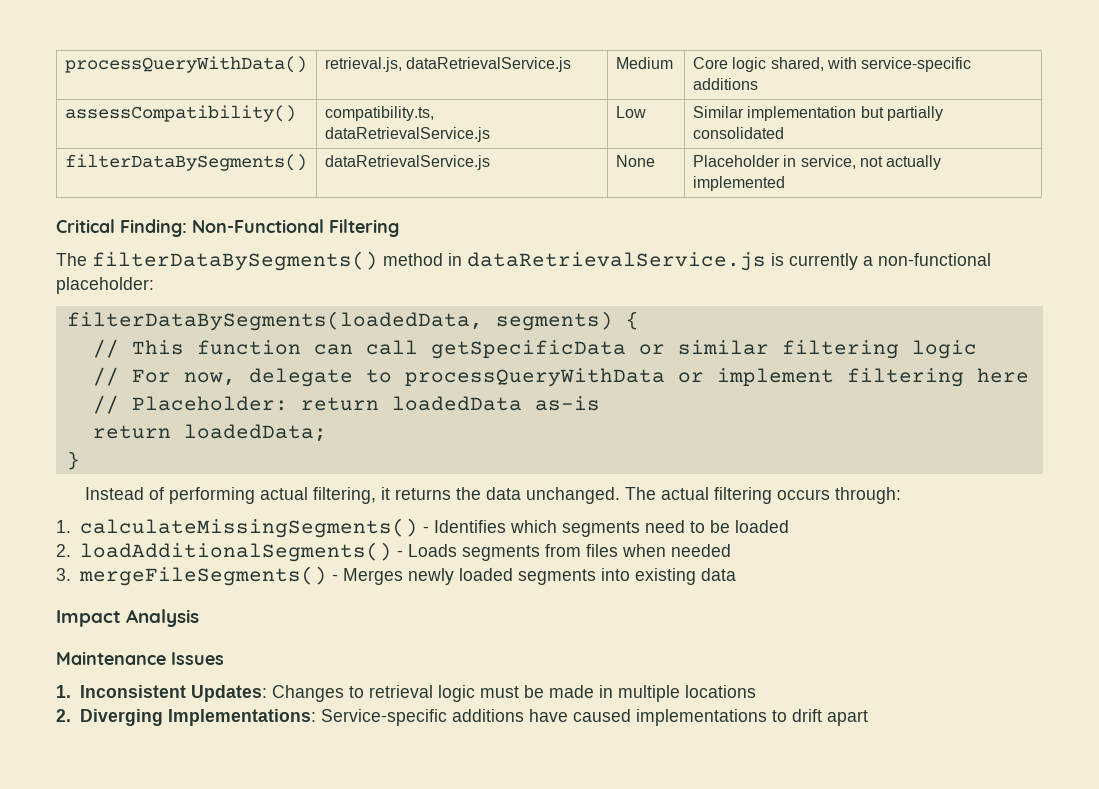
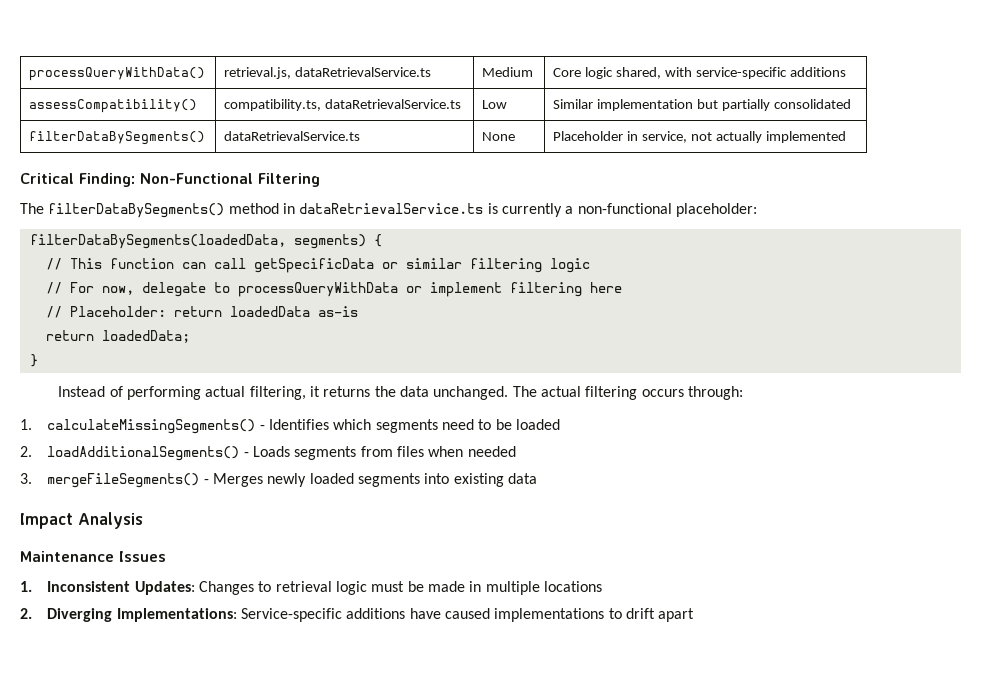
[406,57,572,72] dataRetrievalService.js -> [295,67,432,77] dataRetrievalService.ts
[325,127,491,142] dataRetrievalService.js -> [325,99,462,109] dataRetrievalService.ts
[325,155,491,170] dataRetrievalService.js -> [224,131,361,141] dataRetrievalService.ts
[467,252,766,271] dataRetrievalService.js -> [299,203,484,214] dataRetrievalService.ts

